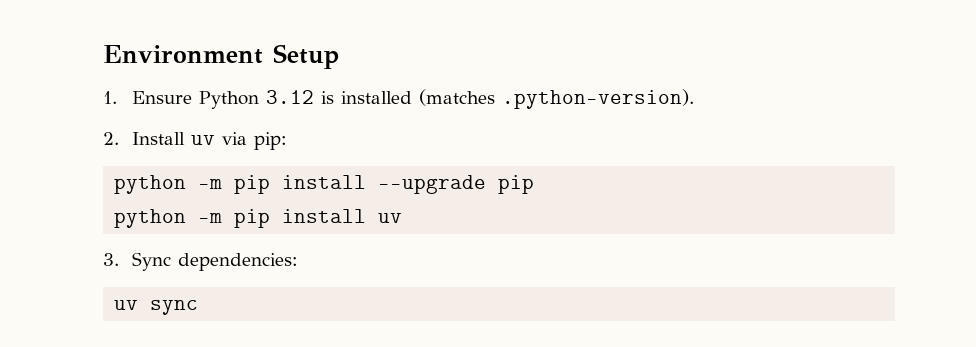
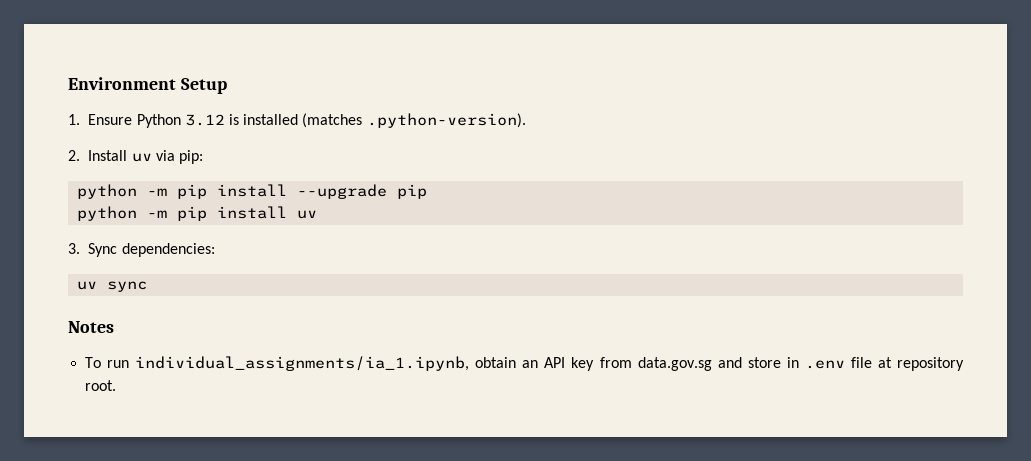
(199, 307) none -> [68,321,114,333] [85,356,964,371] [85,380,117,391] // Notes // To run individual_assignments/ia_1.ipynb, obtain an API key from data.gov.sg and store in .env file at repository root.

